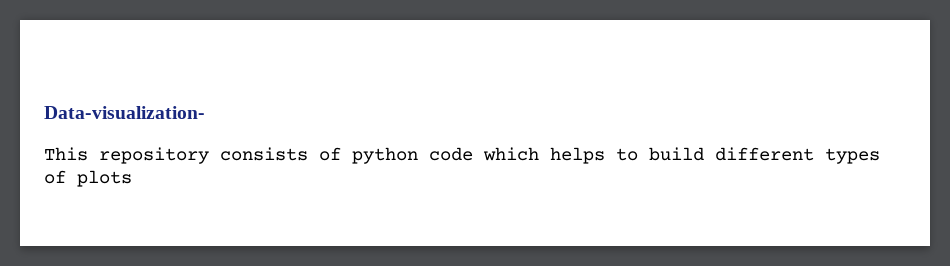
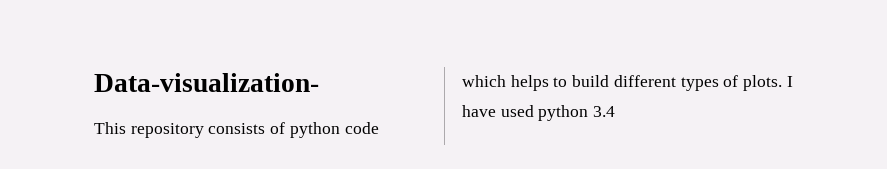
[77,170,132,187] plots -> [743,75,793,91] [462,105,616,121] plots. I have used python 3.4

